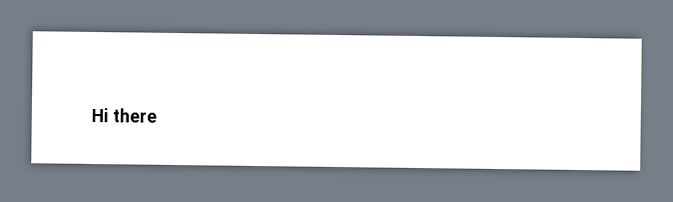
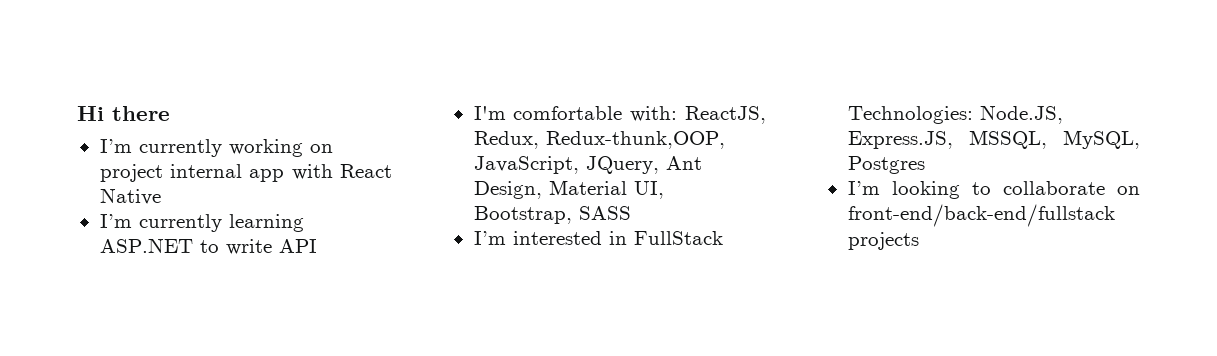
(157, 115) none -> [99,139,333,157] [99,164,392,182] [99,188,161,205] [99,214,304,232] [99,238,317,255] [473,106,766,124] [473,131,725,149] [473,156,702,174] [473,180,664,199] [473,206,631,224] [473,231,723,245] [847,105,1063,124] [847,130,1140,149] [847,156,925,174] [847,181,1140,199] [847,204,1115,227] [847,232,919,250] // I’m currently working on project internal app with React Native // I’m currently learning ASP.NET to write API // I'm comfortable with: ReactJS, Redux, Redux-thunk,OOP, JavaScript, JQuery, Ant Design, Material UI, Bootstrap, SASS // I’m interested in FullStack Technologies: Node.JS, Express.JS, MSSQL, MySQL, Postgres // I’m looking to collaborate on front-end/back-end/fullstack projects

